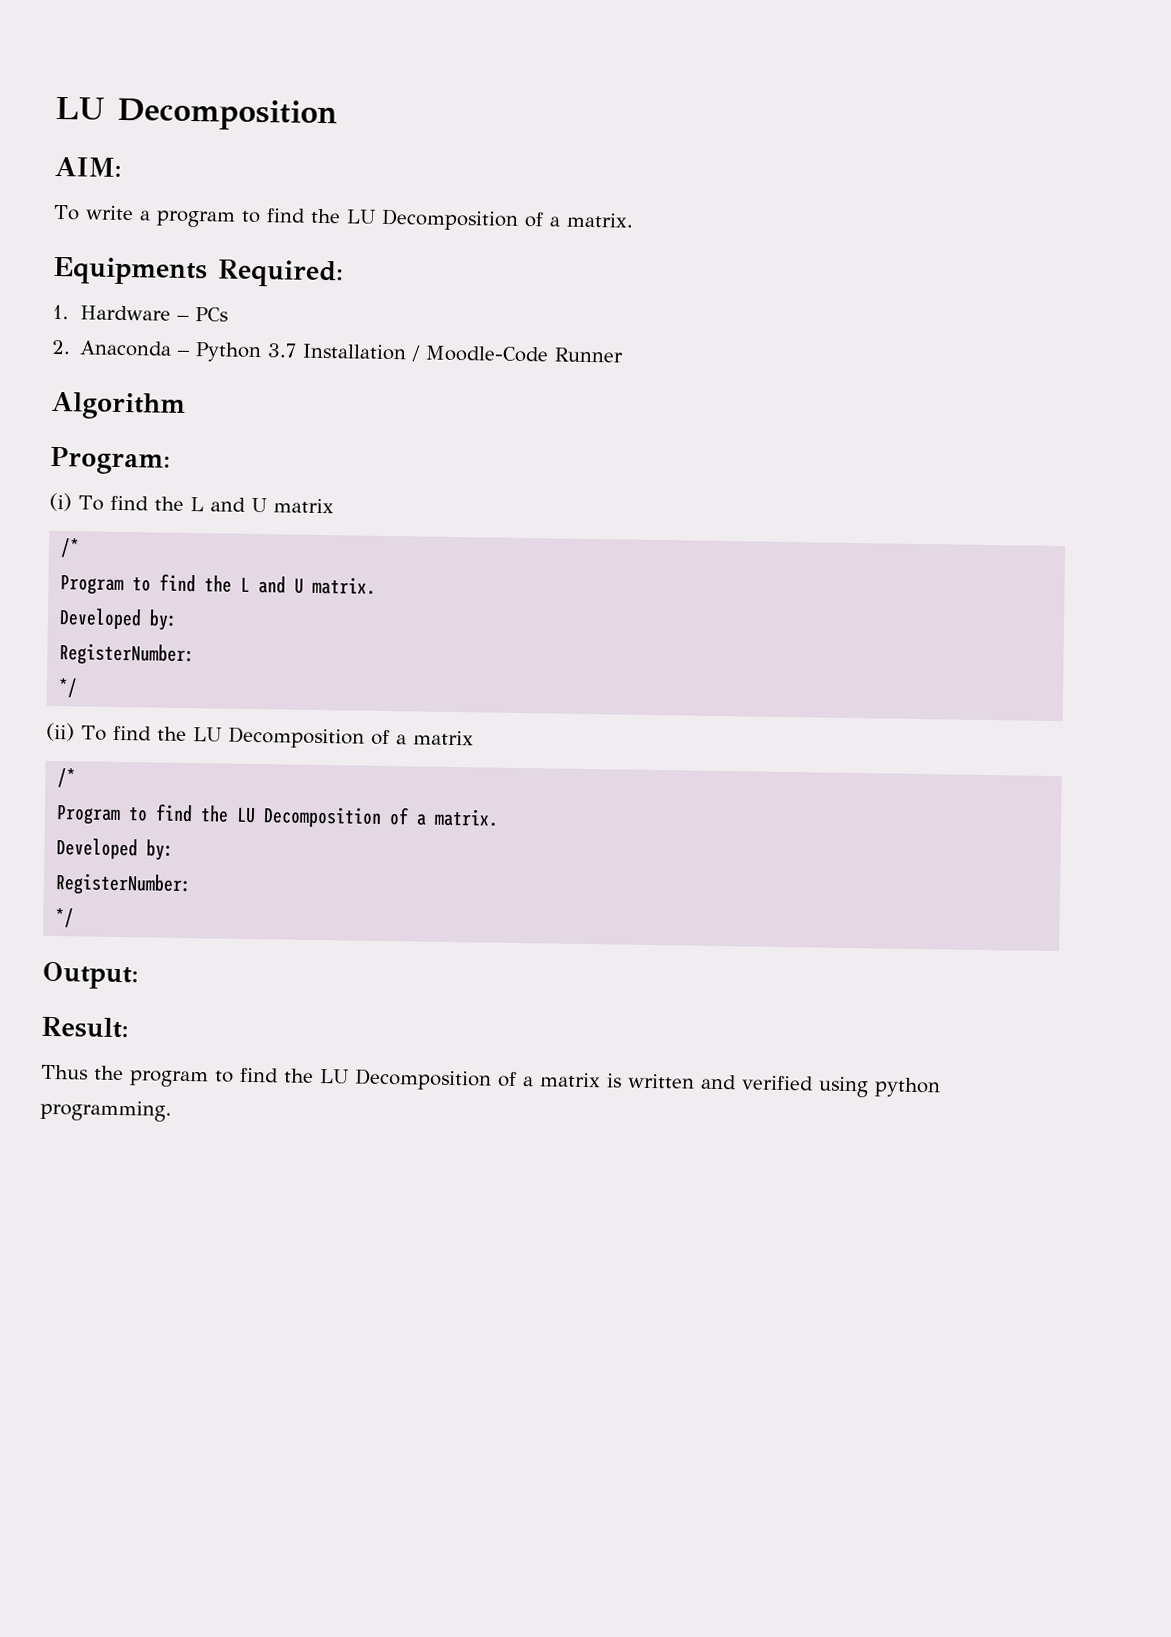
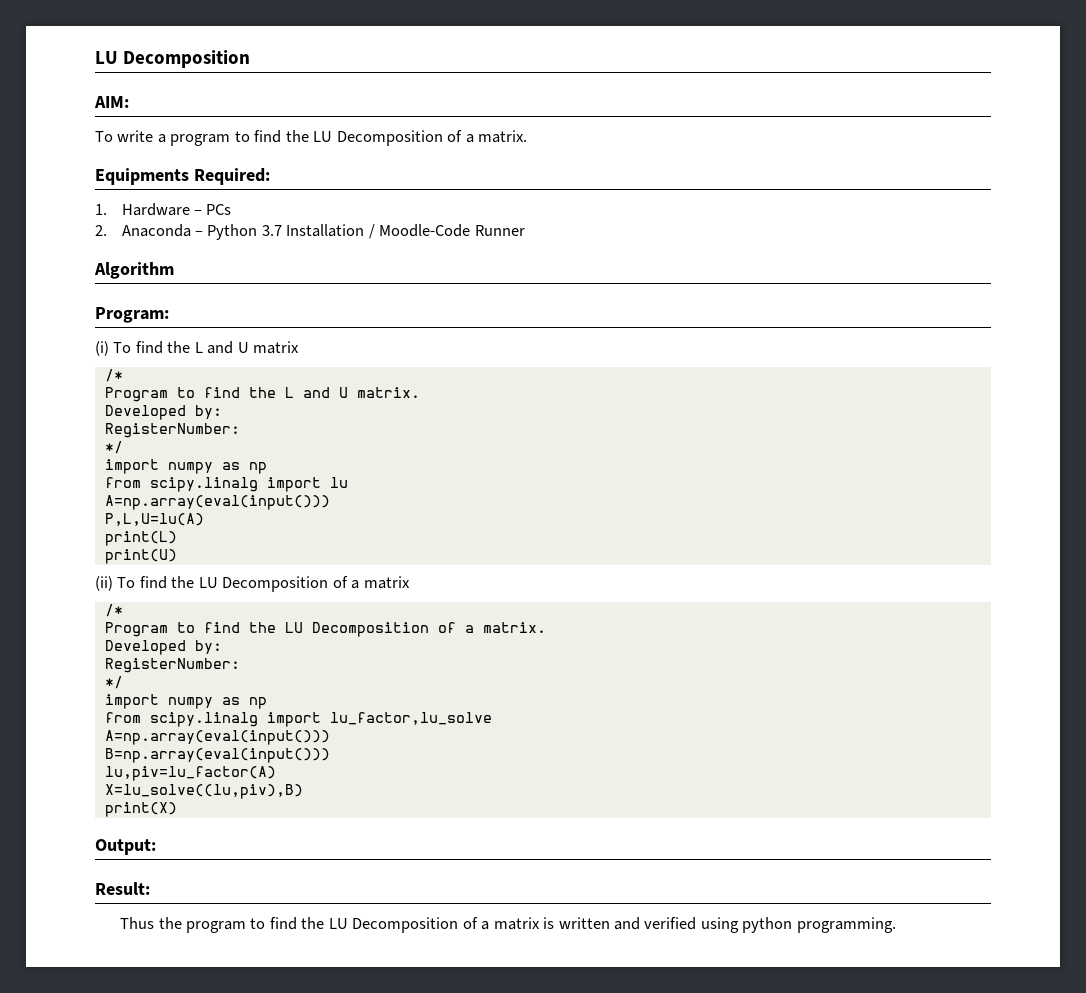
(79, 688) none -> [104,459,267,474] [104,477,348,492] [104,495,330,510] [104,513,204,526] [104,531,177,546] [104,549,177,564] // import numpy as np // from scipy.linalg import lu // A=np.array(eval(input())) // P,L,U=lu(A) // print(L) // print(U)
(75, 918) none -> [104,694,267,709] [104,712,492,727] [104,730,330,745] [104,748,330,763] [104,766,276,781] [104,784,303,799] [104,802,177,817] // import numpy as np // from scipy.linalg import lu_factor,lu_solve // A=np.array(eval(input())) // B=np.array(eval(input())) // lu,piv=lu_factor(A) // X=lu_solve((lu,piv),B) // print(X)

